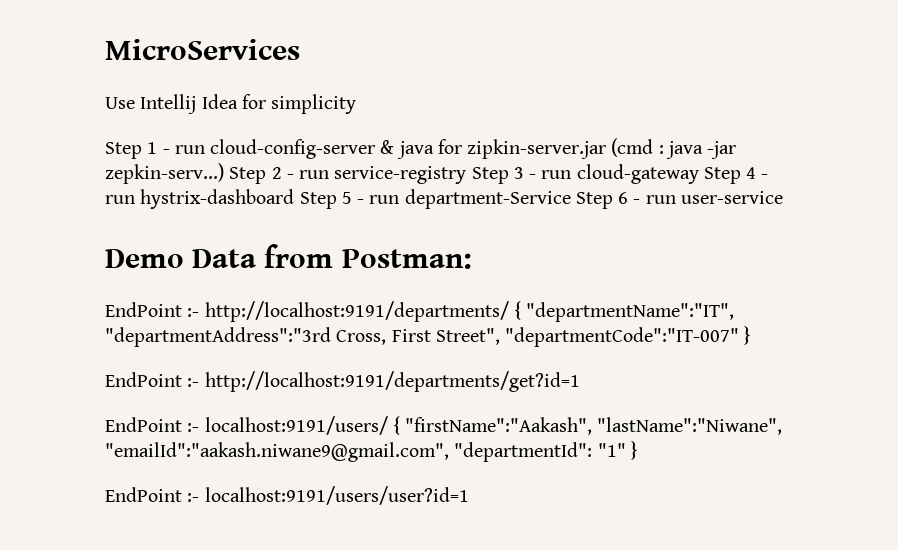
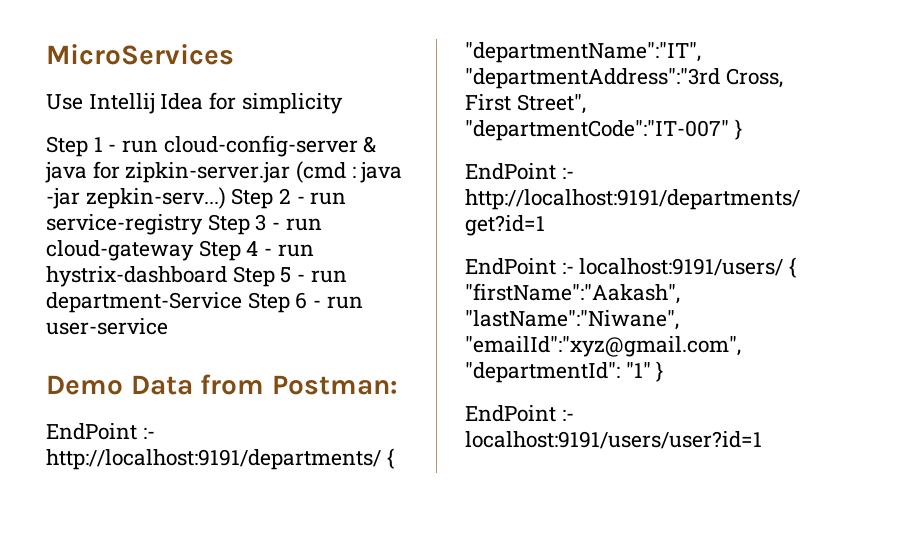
[105,442,449,462] "emailId":"aakash.niwane9@gmail.com", -> [465,336,741,357] "emailId":"xyz@gmail.com",

